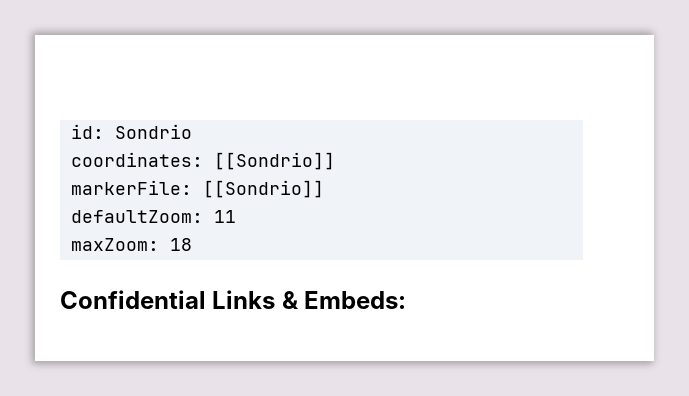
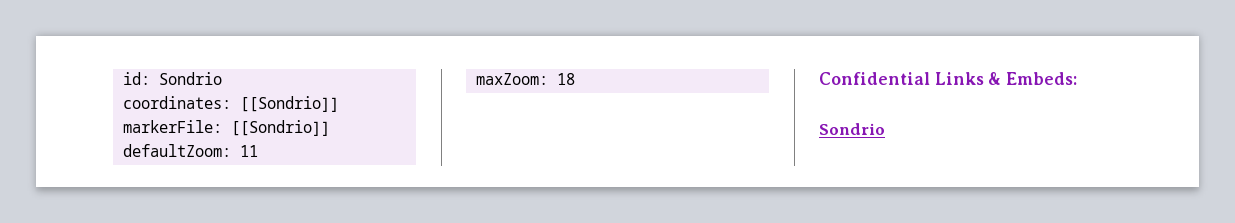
(407, 300) none -> [819,123,885,135] // Sondrio

